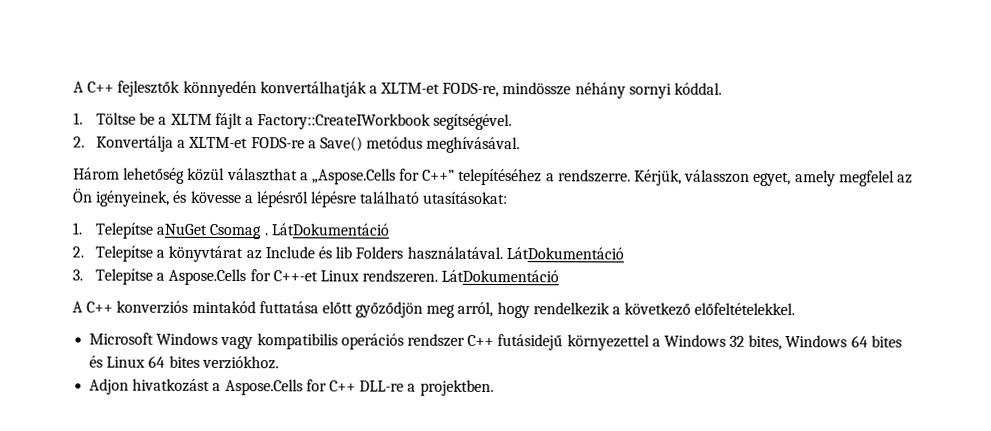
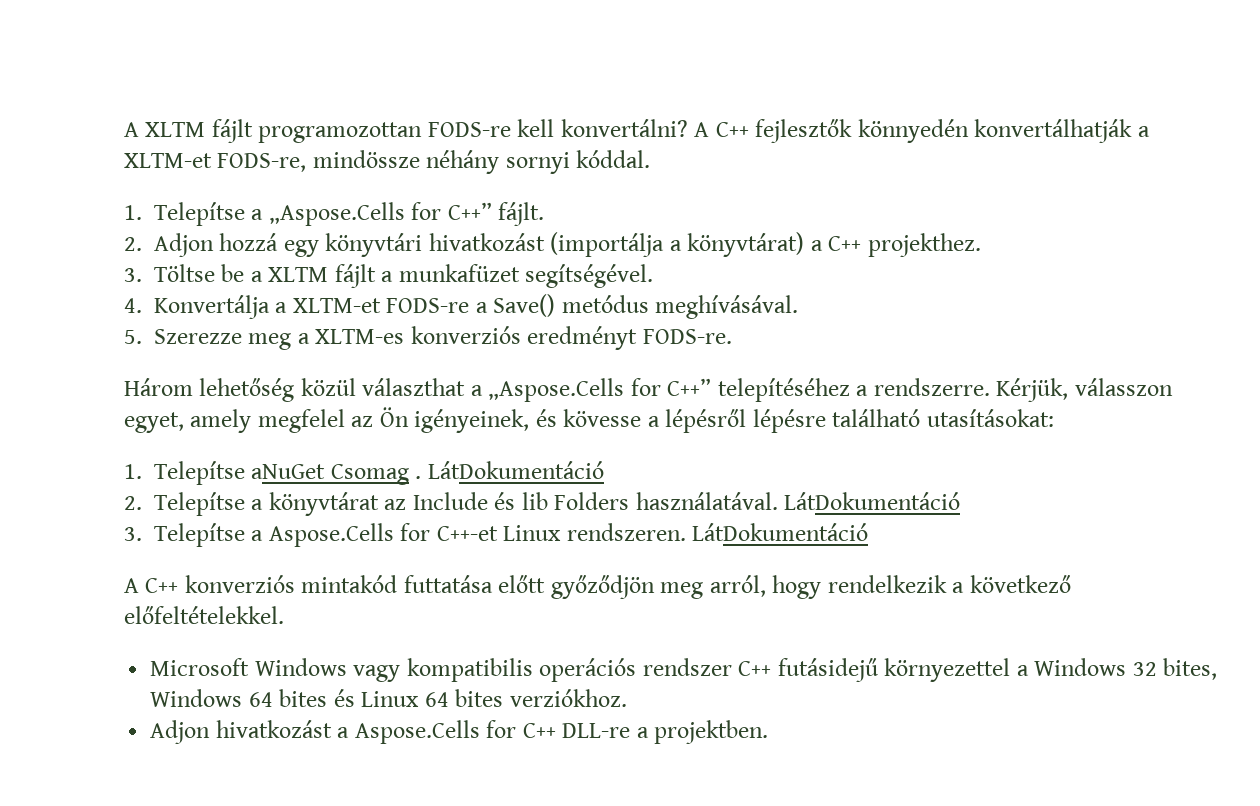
[73,81,84,93] A -> [124,119,710,143] A XLTM fájlt programozottan FODS-re kell konvertálni? A
(83, 118) none -> [154,202,545,226] [124,232,981,257] [124,268,142,282] Telepítse a „Aspose.Cells for C++” fájlt. // 2. Adjon hozzá egy könyvtári hivatkozást (importálja a könyvtárat) a C++ projekthez. // 3.
[257,113,432,130] Factory::CreateIWorkbook -> [398,264,520,282] munkafüzet
[73,136,85,148] 2. -> [124,298,142,313] 4.
(521, 145) none -> [124,326,732,350] // 5. Szerezze meg a XLTM-es konverziós eredményt FODS-re.

